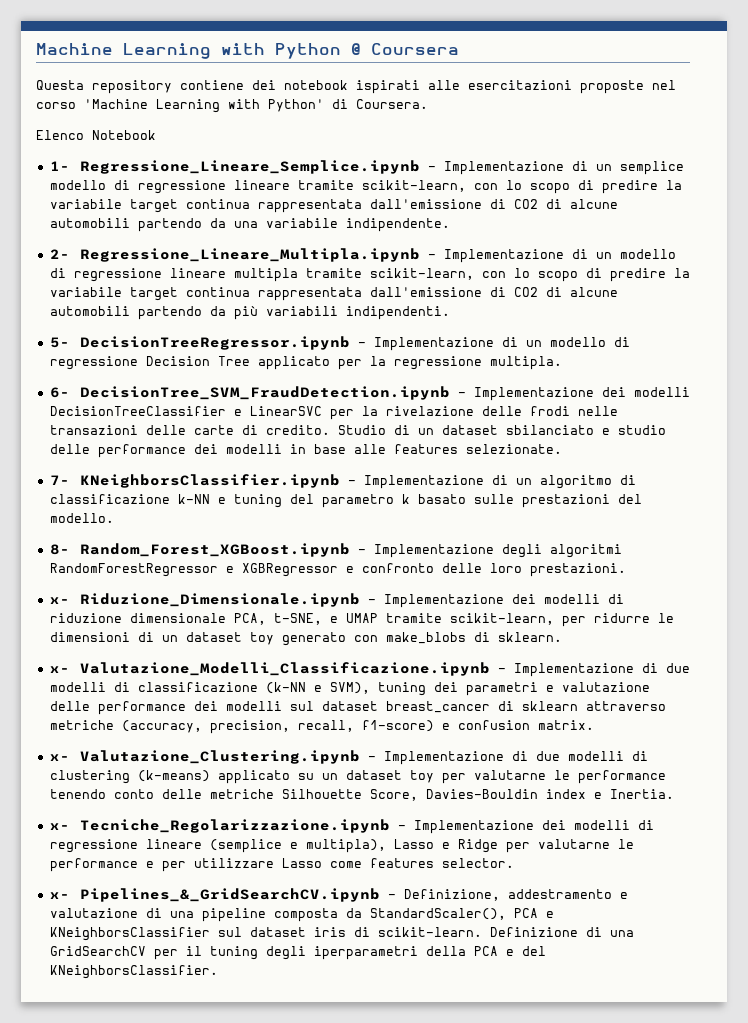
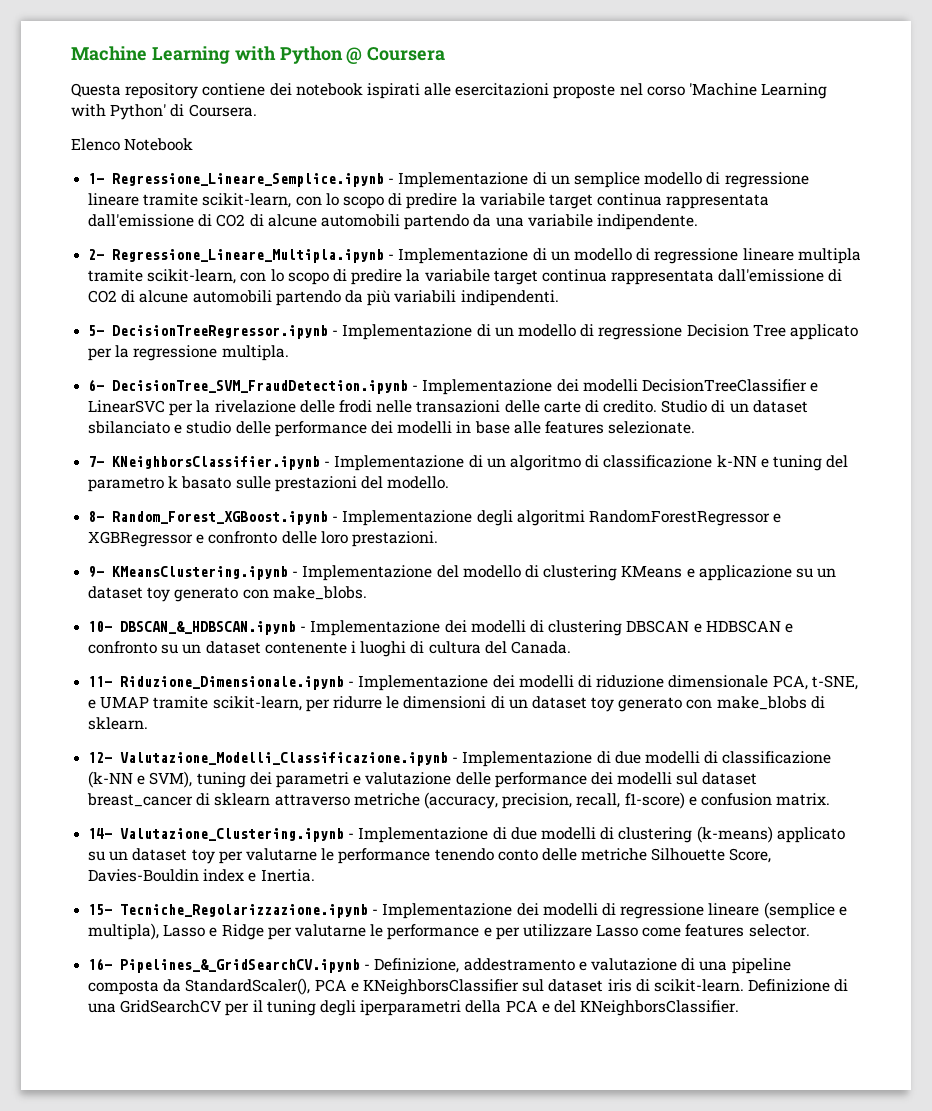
[49,597,70,604] x- -> [88,565,837,581] [88,586,367,602] [88,620,793,636] [88,641,571,657] [88,676,113,687] 9- KMeansClustering.ipynb - Implementazione del modello di clustering KMeans e applicazione su un dataset toy generato con make_blobs. // 10- DBSCAN_&_HDBSCAN.ipynb - Implementazione dei modelli di clustering DBSCAN e HDBSCAN e confronto su un dataset contenente i luoghi di cultura del Canada. // 11-
[49,666,70,673] x- -> [88,752,113,763] 12-
[49,754,70,761] x- -> [88,828,113,839] 14-
[49,823,70,830] x- -> [88,904,113,915] 15-
[49,892,70,899] x- -> [88,958,113,970] 16-

